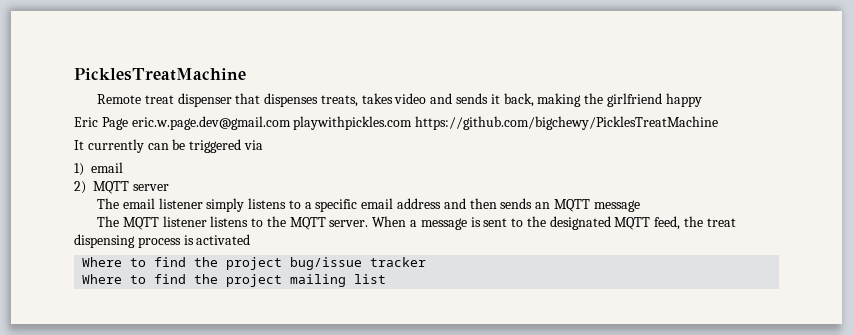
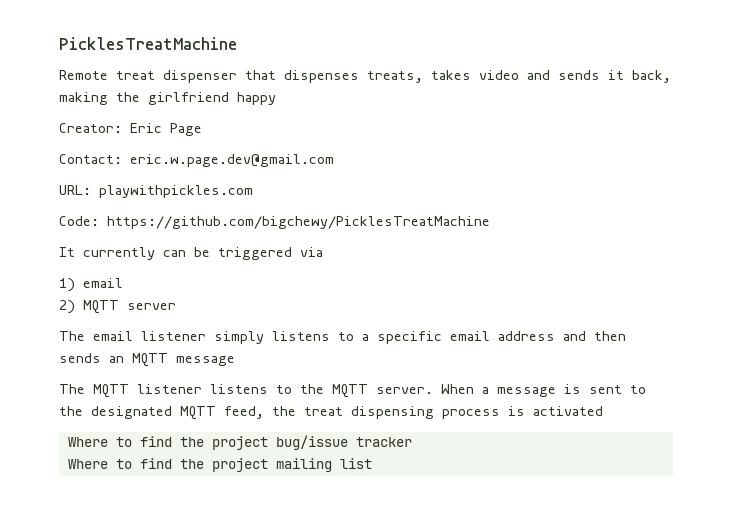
(702, 100) none -> [59,123,122,133] Creator:
(128, 123) none -> [59,154,122,164] // Contact:
(291, 123) none -> [59,185,91,195] // URL:
(413, 123) none -> [59,216,99,226] // Code:

